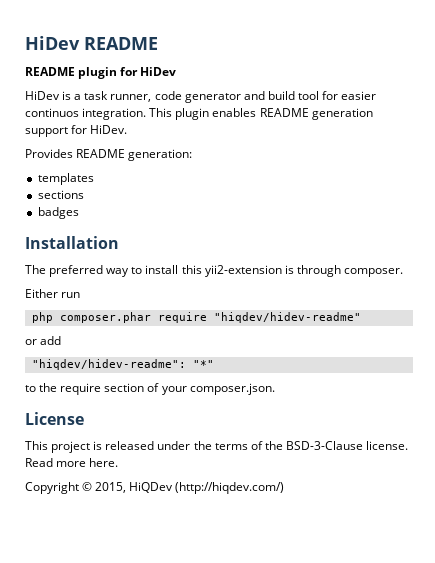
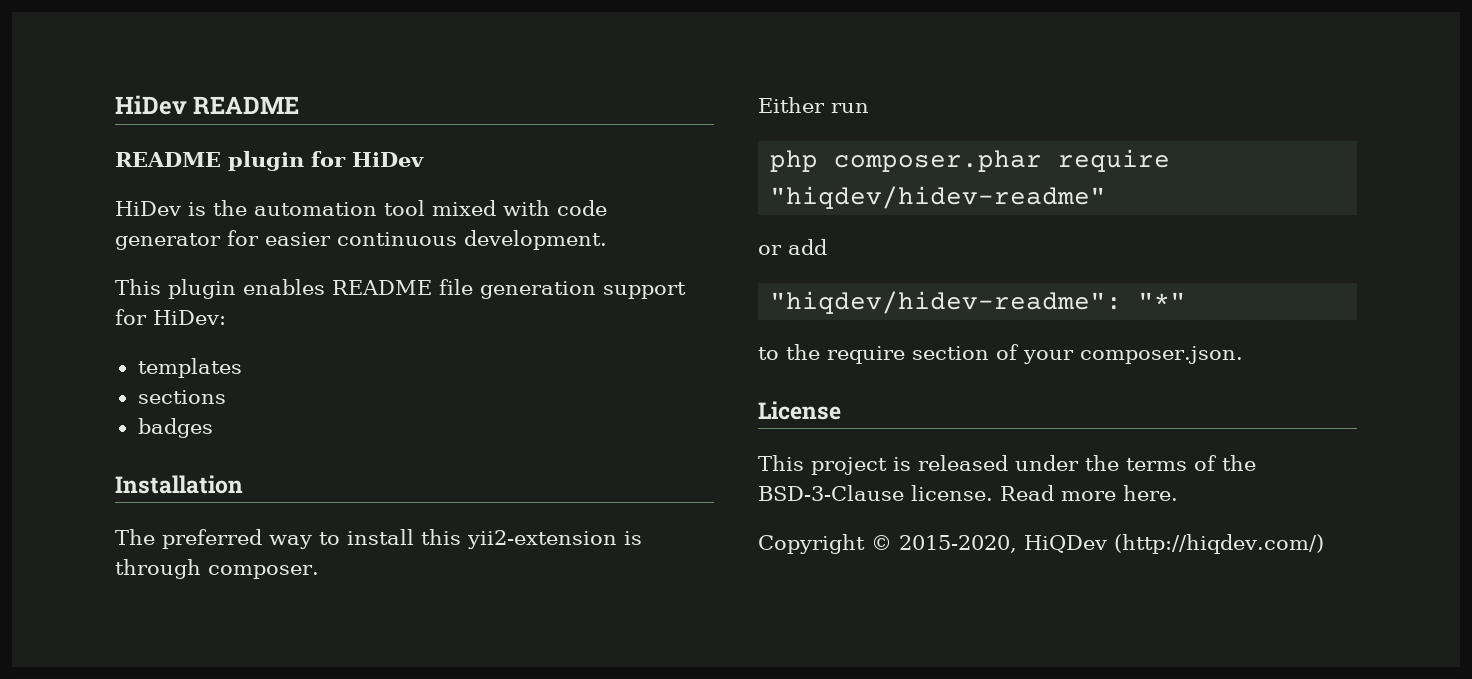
[74,91,377,103] [25,108,147,120] a task runner, code generator and build tool for easier continuos integration. -> [213,200,607,216] [115,230,607,250] the automation tool mixed with code generator for easier continuous development. //
(309, 112) none -> [439,279,473,295] file
[90,125,128,134] [25,149,193,161] HiDev. // Provides README generation: -> [153,310,226,325] HiDev:
[95,482,127,493] 2015, -> [899,535,1017,553] 2015-2020,

